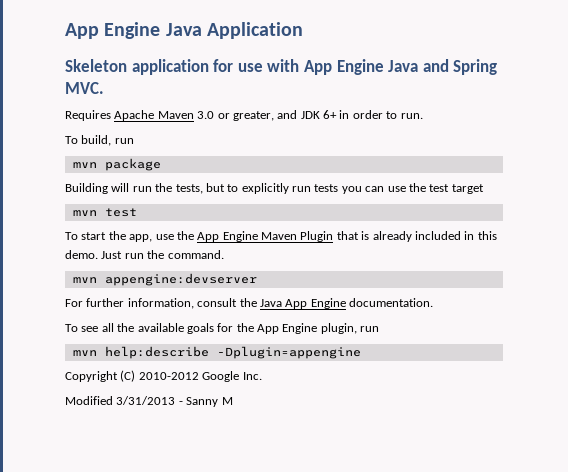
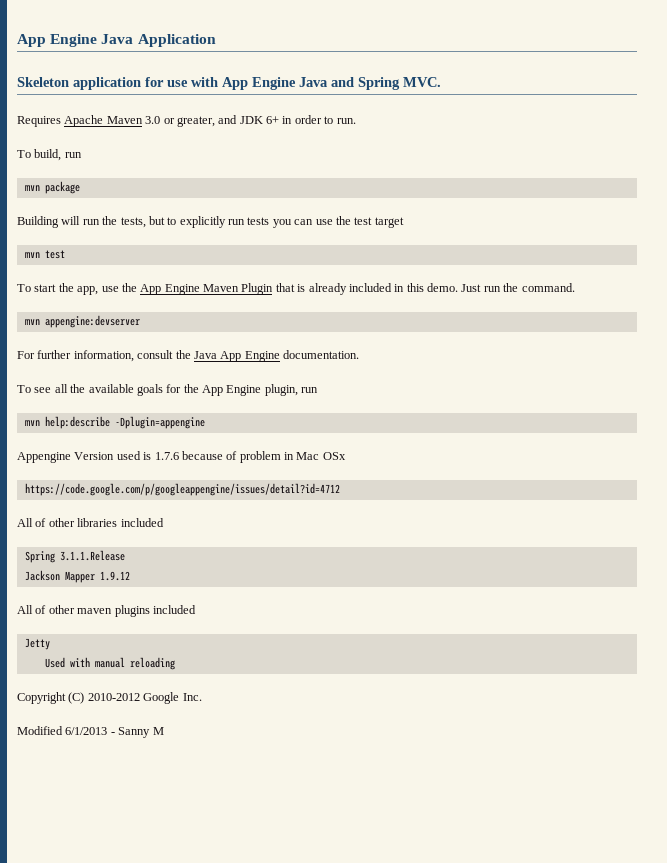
(361, 352) none -> [17,451,346,463] [24,483,340,496] [17,518,164,527] [24,550,125,563] [24,570,130,583] [17,605,196,617] [24,638,50,650] [44,657,175,670] // Appengine Version used is 1.7.6 because of problem in Mac OSx // https://code.google.com/p/googleappengine/issues/detail?id=4712 // All of other libraries included // Spring 3.1.1.Release // Jackson Mapper 1.9.12 // All of other maven plugins included // Jetty // Used with manual reloading
[116,396,176,405] 3/31/2013 -> [65,727,108,735] 6/1/2013

